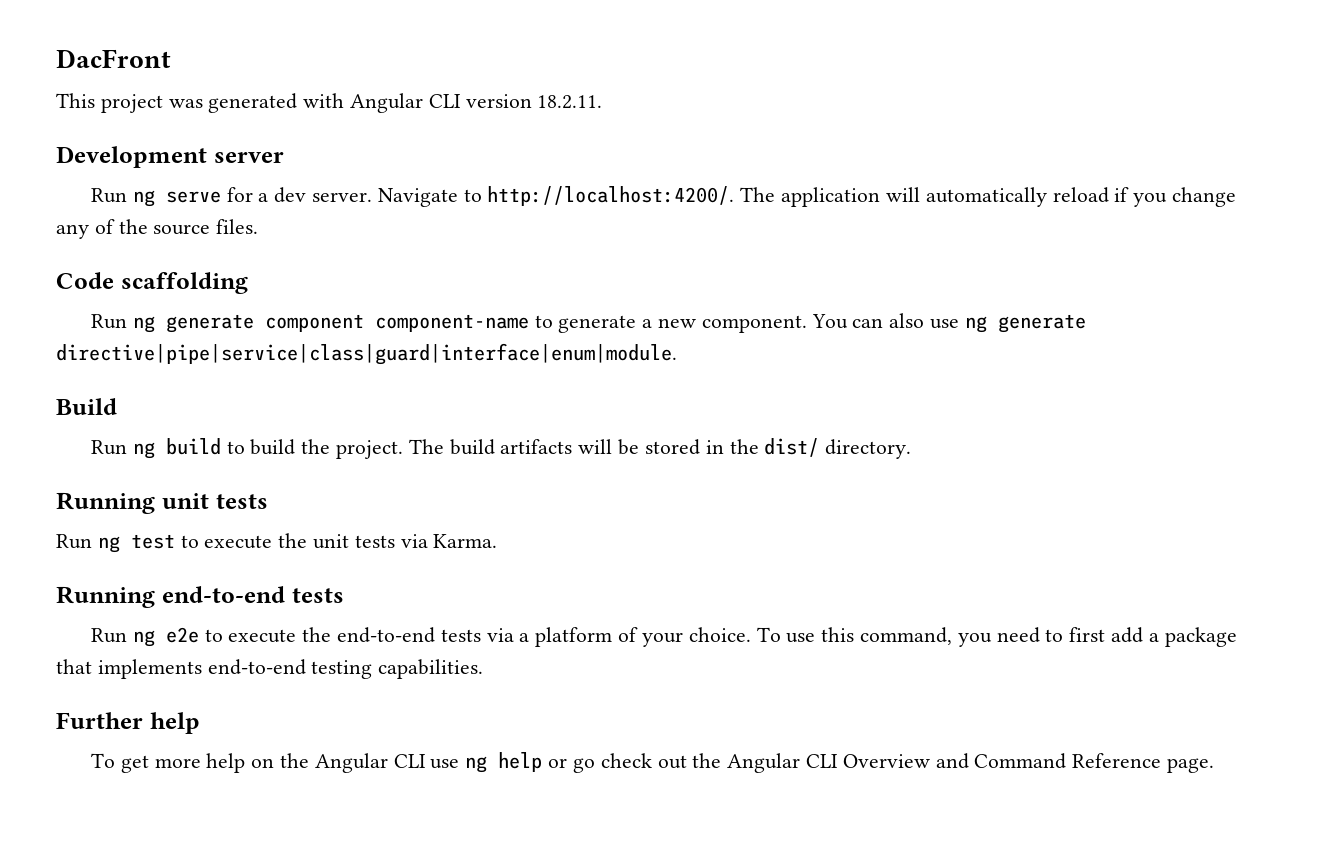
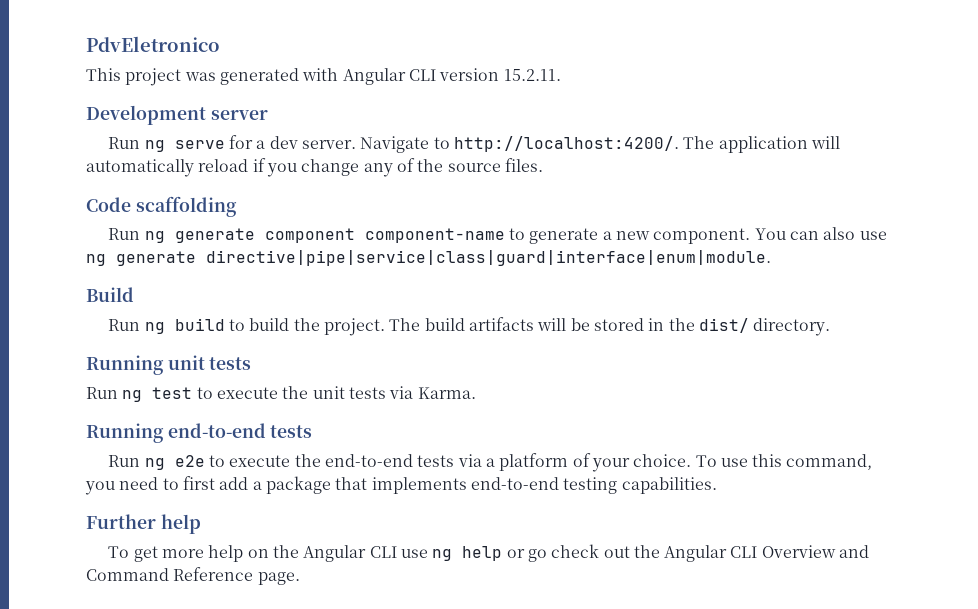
[56,49,171,68] DacFront -> [86,36,220,52] PdvEletronico
[537,95,603,109] 18.2.11. -> [503,69,561,81] 15.2.11.

